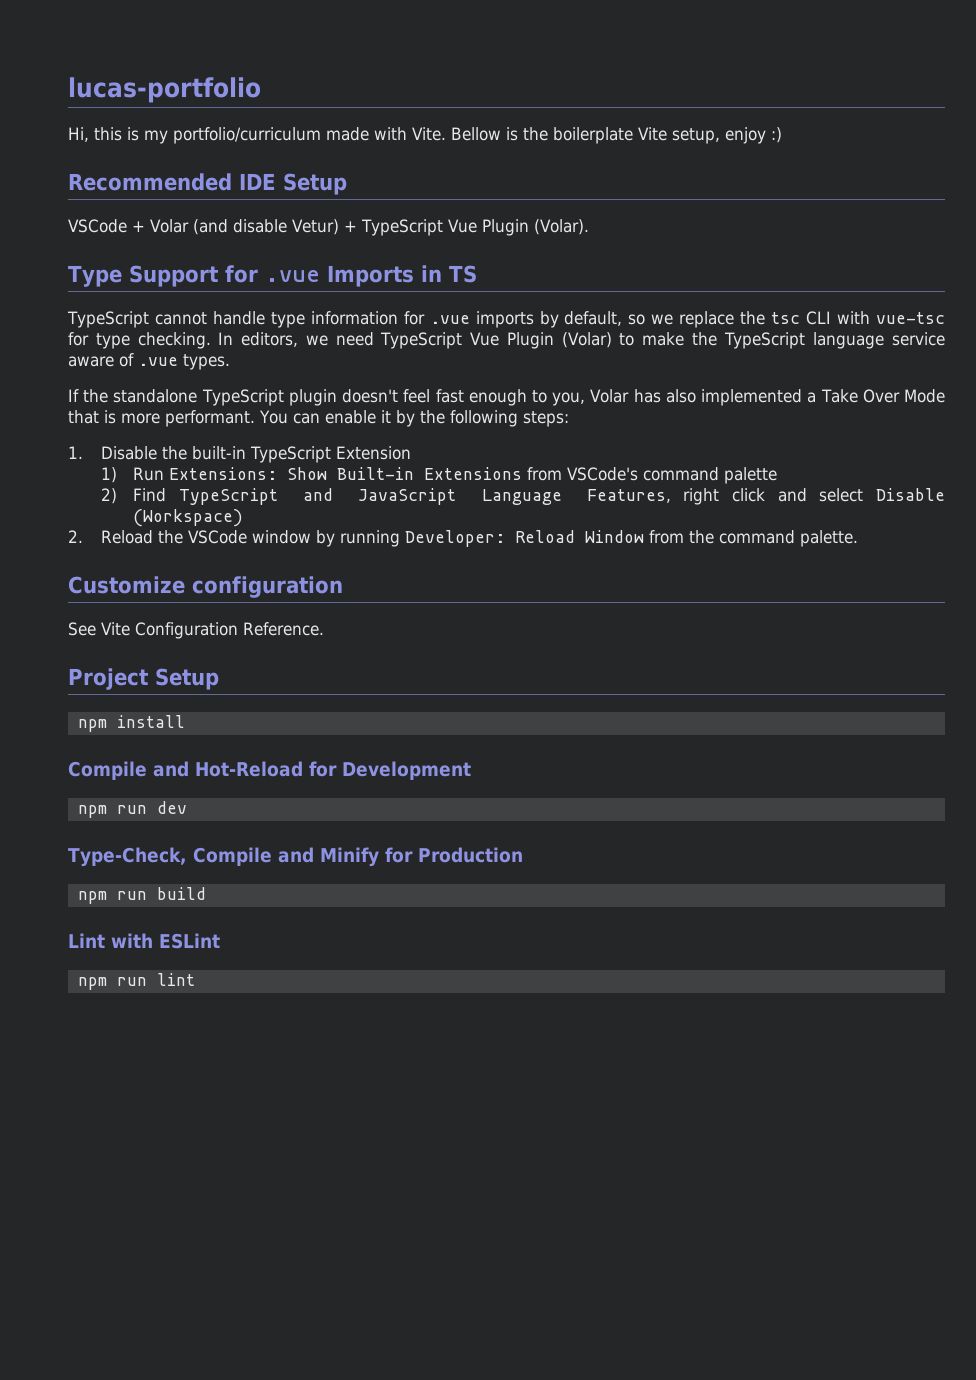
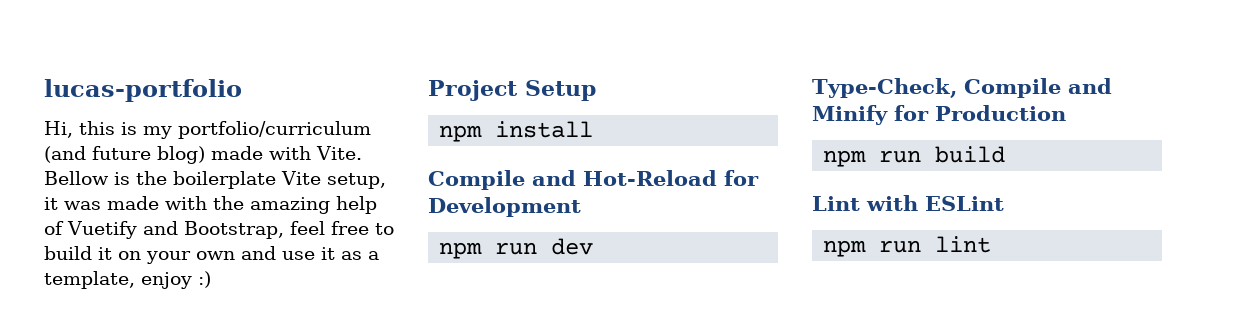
(321, 135) none -> [44,146,205,164] (and future blog)
[725,127,782,144] [68,173,347,195] [68,219,589,236] [68,265,477,287] [67,311,945,328] [68,332,945,349] [68,353,230,370] [68,389,945,406] [68,410,569,427] [68,446,412,463] [100,467,778,484] [100,488,946,505] [133,509,244,527] [68,530,858,547] [68,576,343,598] [68,622,324,639] enjoy :) // Recommended IDE Setup // VSCode + Volar (and disable Vetur) + TypeScript Vue Plugin (Volar). // Type Support for .vue Imports in TS // TypeScript cannot handle type information for .vue imports by default, so we replace the tsc CLI with vue-tsc for type checking. In editors, we need TypeScript Vue Plugin (Volar) to make the TypeScript language service aware of .vue types. // If the standalone TypeScript plugin doesn't feel fast enough to you, Volar has also implemented a Take Over Mode that is more performant. You can enable it by the following steps: // 1. Disable the built-in TypeScript Extension // 1) Run Extensions: Show Built-in Extensions from VSCode's command palette // 2) Find TypeScript and JavaScript Language Features, right click and select Disable (Workspace) // 2. Reload the VSCode window by running Developer: Reload Window from the command palette. // Customize configuration // See Vite Configuration Reference. -> [44,196,377,214] [44,221,394,239] [44,246,379,264] [44,271,211,289] it was made with the amazing help of Vuetify and Bootstrap, feel free to build it on your own and use it as a template, enjoy :)

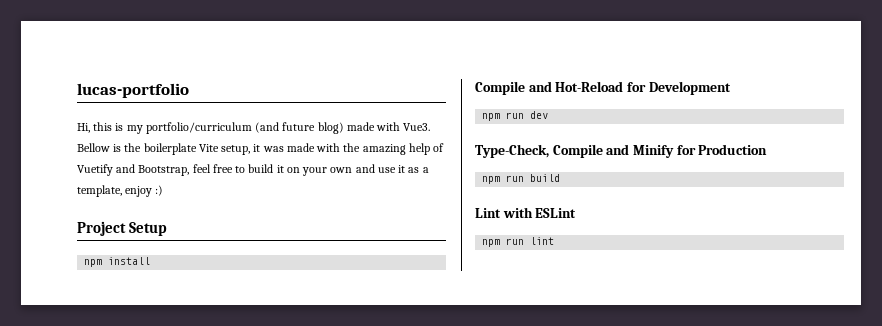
[316,146,362,160] Vite. -> [403,123,431,131] Vue3.

